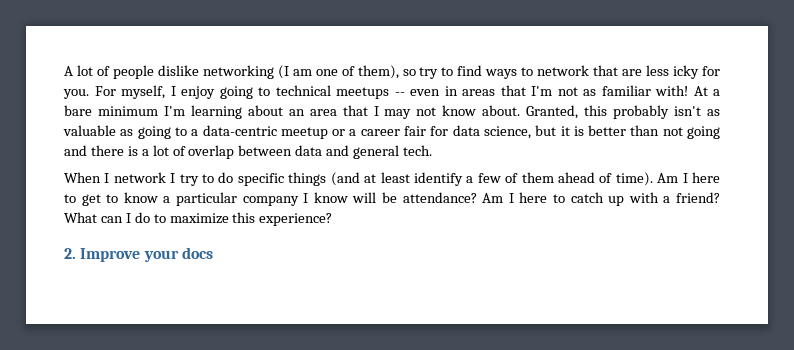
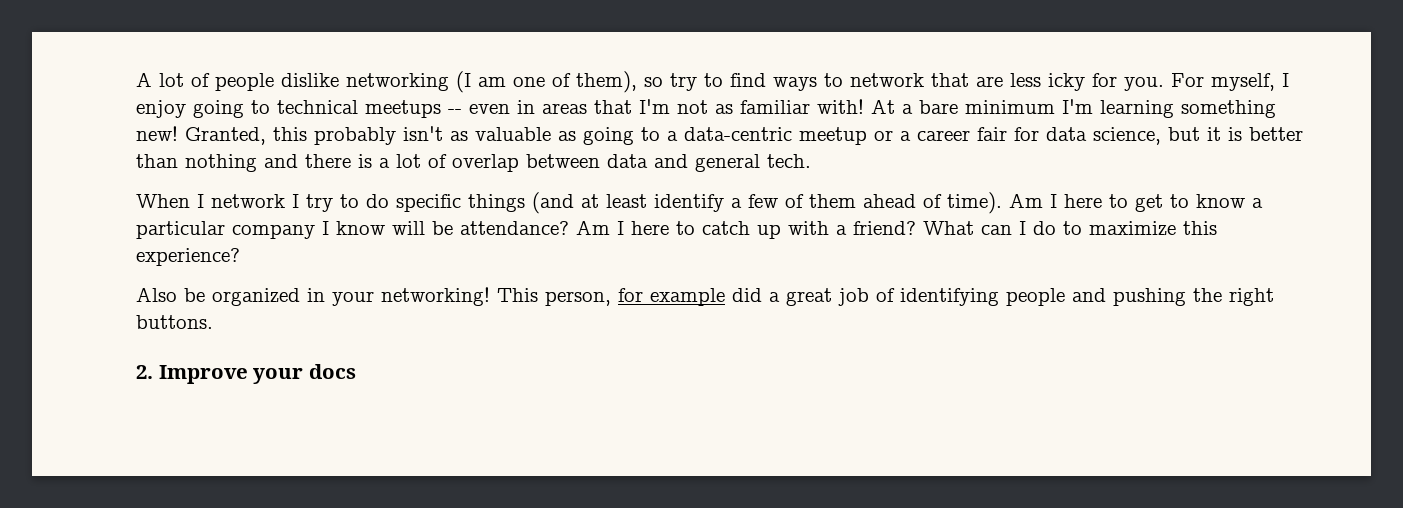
[247,105,521,119] about an area that I may not know about. -> [1181,100,1276,118] [136,126,178,141] something new!
[662,126,720,139] not going -> [185,154,257,172] nothing
(333, 219) none -> [136,287,1274,306] [136,315,213,329] // Also be organized in your networking! This person, for example did a great job of identifying people and pushing the right buttons.

